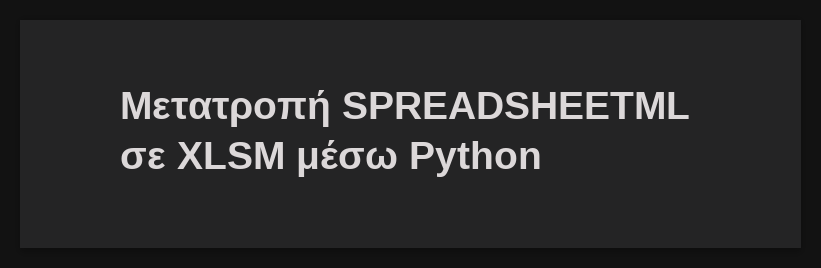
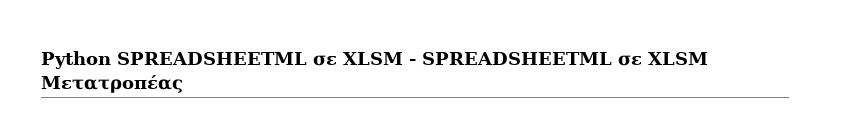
[120,90,690,127] [120,140,542,177] Μετατροπή SPREADSHEETML σε XLSM μέσω Python -> [41,51,708,69] [41,75,183,93] Python SPREADSHEETML σε XLSM - SPREADSHEETML σε XLSM Μετατροπέας

